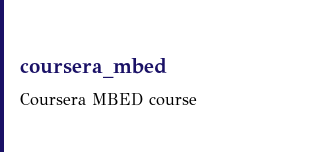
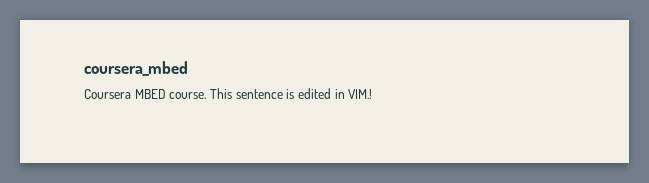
[149,96,197,106] course -> [169,88,373,99] course. This sentence is edited in VIM.!

